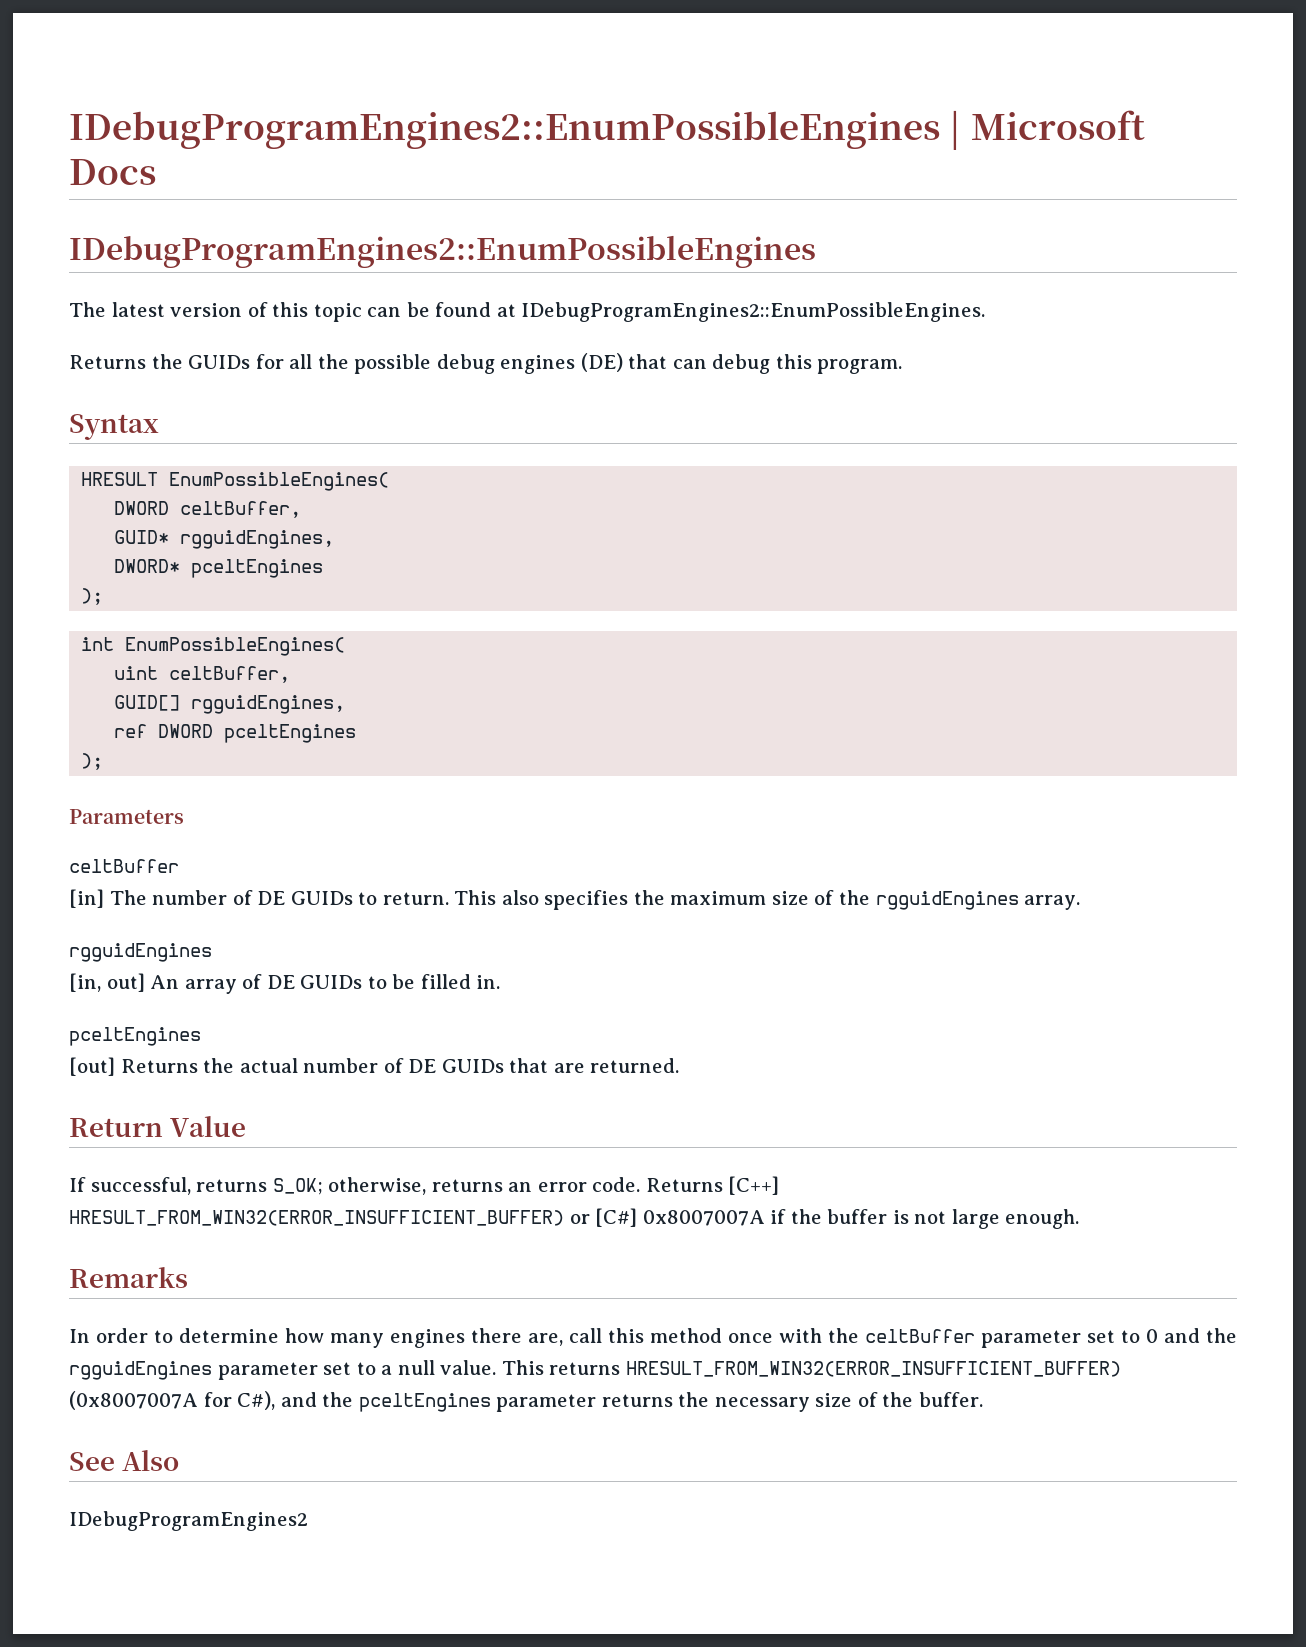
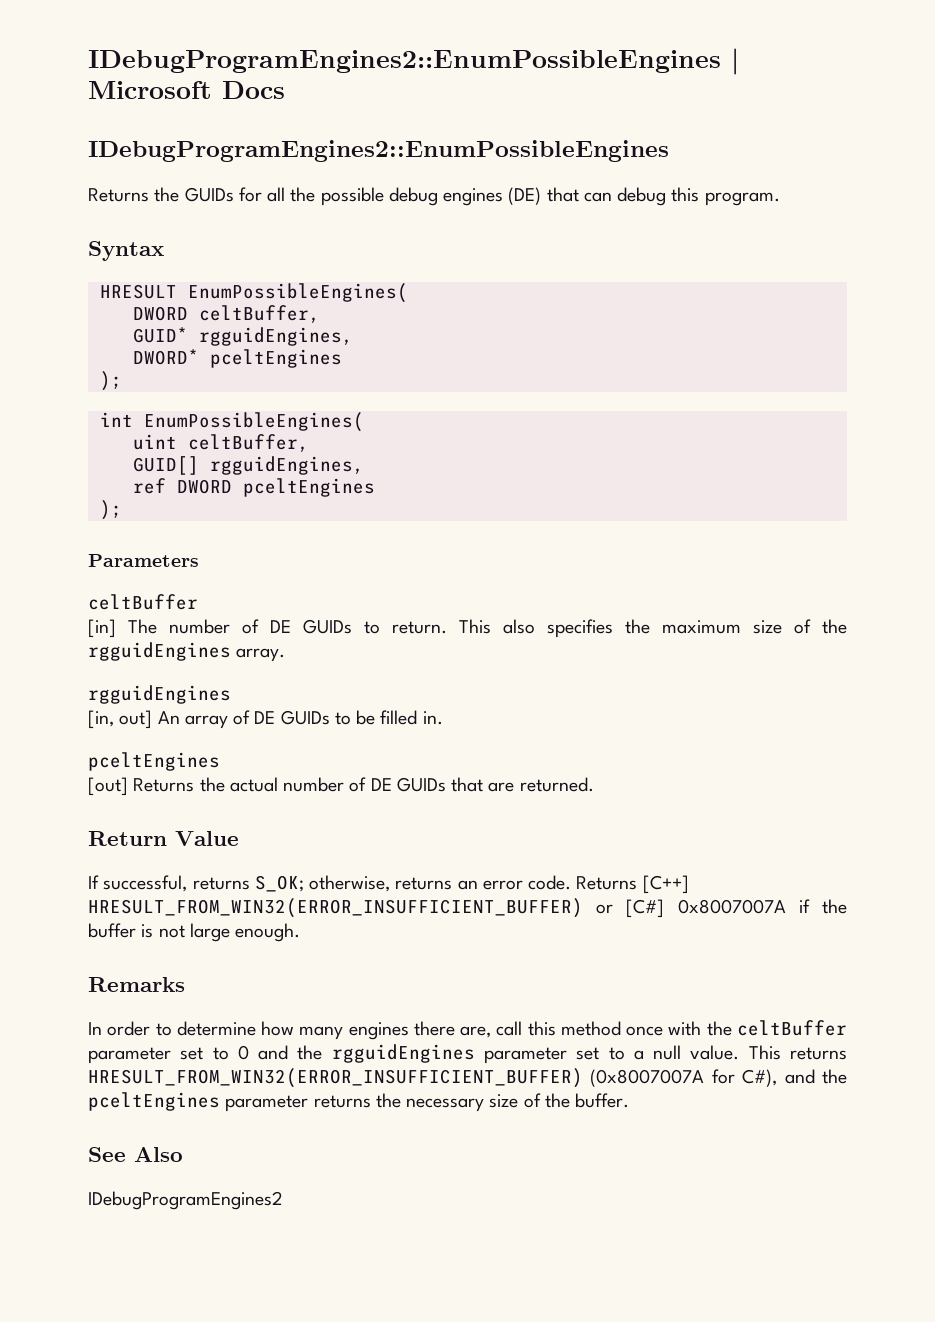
[69,302,986,322] // The latest version of this topic can be found at IDebugProgramEngines2::EnumPossibleEngines. -> (669, 151) none

